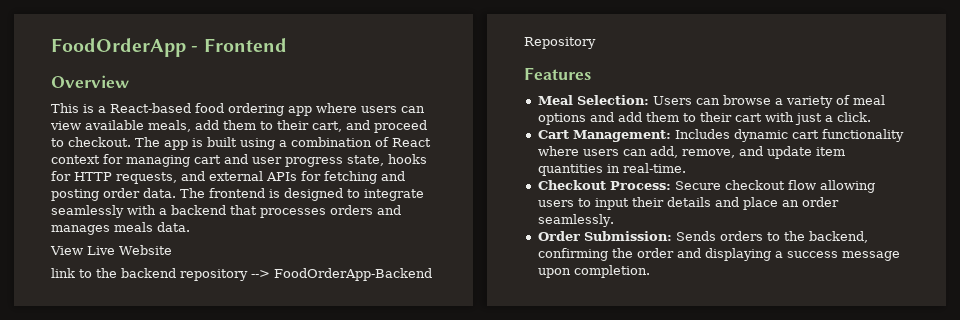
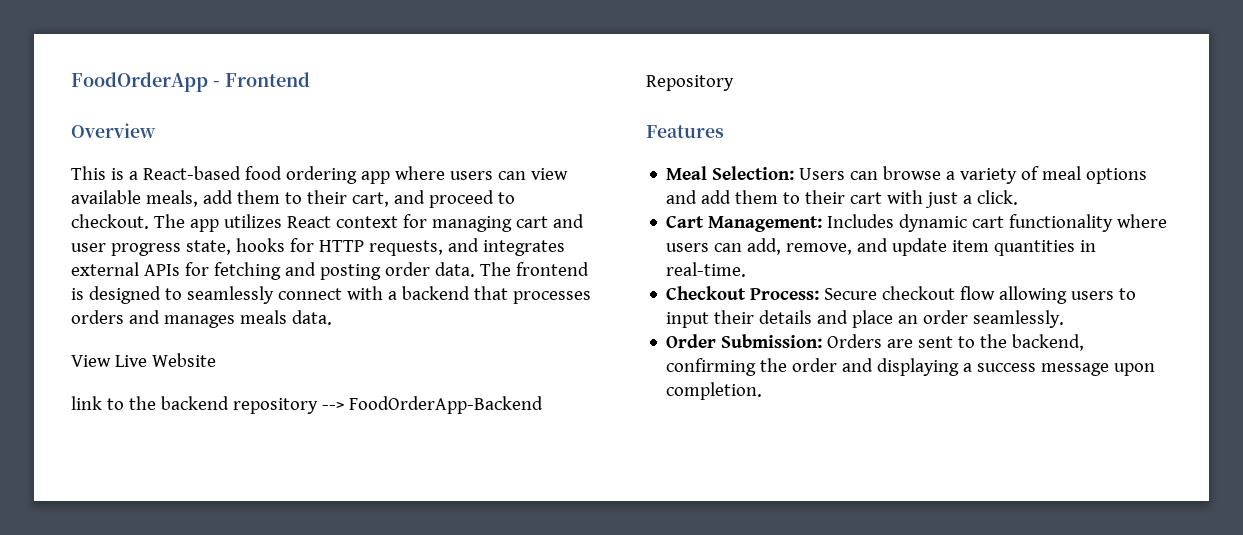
[192,137,389,150] is built using a combination of -> [223,214,282,228] utilizes
(205, 176) none -> [482,240,565,256] integrates
[364,189,424,201] [51,205,124,218] integrate seamlessly -> [186,286,342,304] seamlessly connect
[675,231,763,241] Sends orders -> [827,334,954,348] Orders are sent

